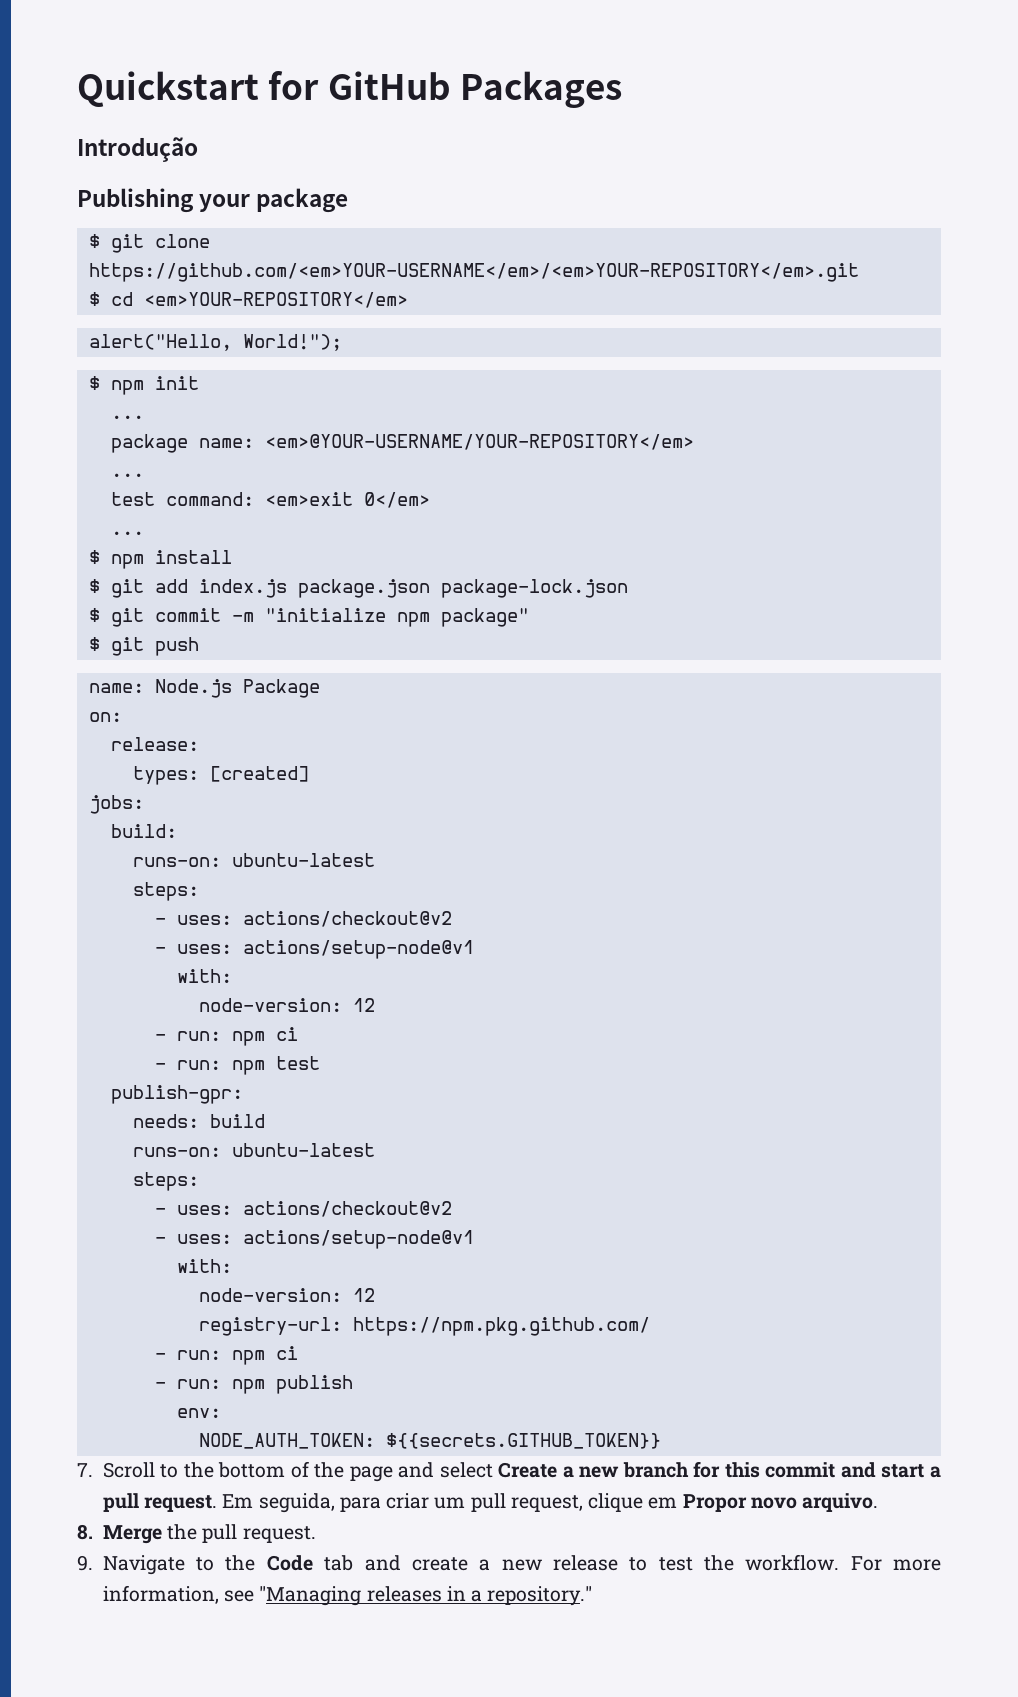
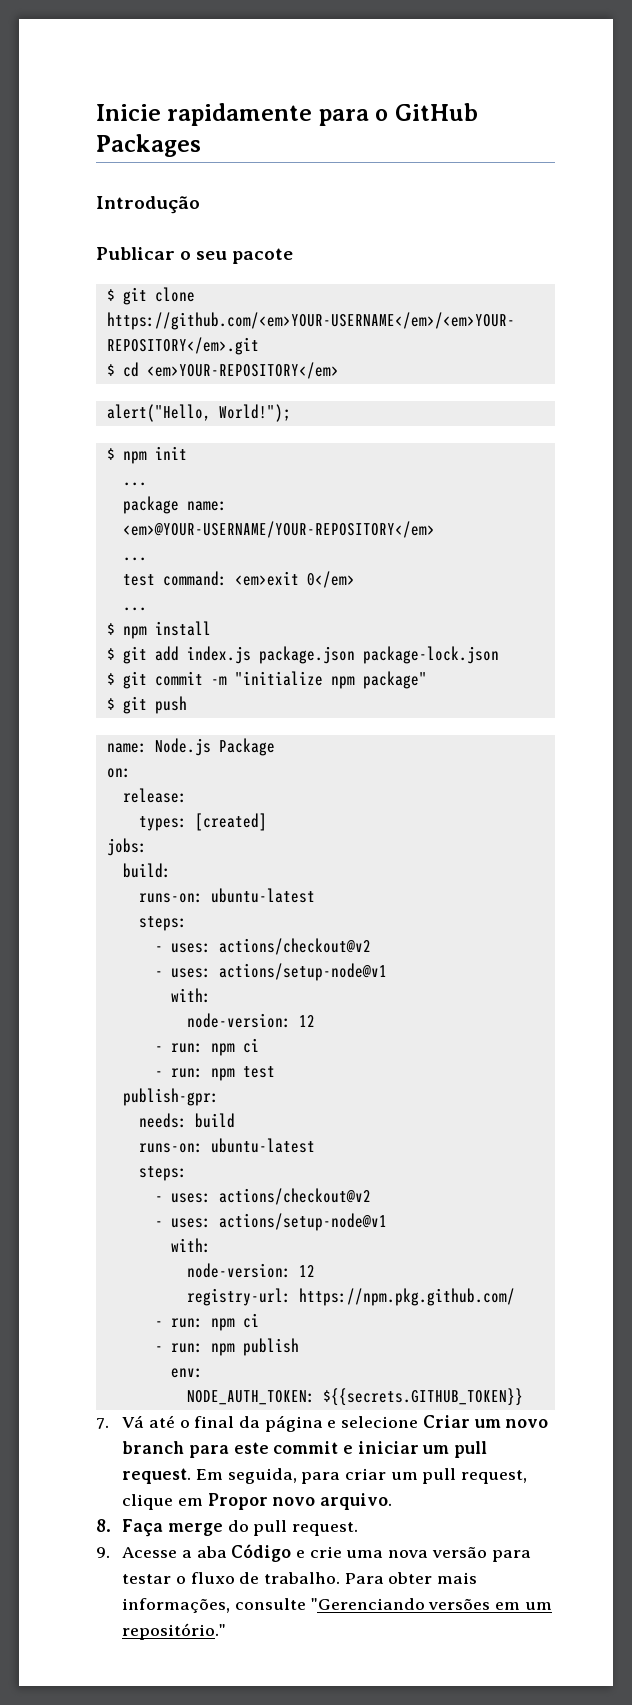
[77,71,320,107] Quickstart for -> [96,103,389,126] Inicie rapidamente para o
[77,188,349,213] Publishing your package -> [96,247,294,264] Publicar o seu pacote
[102,1461,942,1482] Scroll to the bottom of the page and select Create a new branch for this commit and start a -> [122,1415,549,1432] [122,1441,450,1458] Vá até o final da página e selecione Criar um novo branch para este commit e iniciar um
[102,1524,198,1544] Merge the -> [122,1519,249,1537] Faça merge do
[102,1554,942,1575] [102,1585,593,1606] Navigate to the Code tab and create a new release to test the workflow. For more information, see "Managing releases in a repository." -> [122,1544,531,1562] [122,1572,478,1584] [122,1598,552,1613] [122,1623,227,1640] Acesse a aba Código e crie uma nova versão para testar o fluxo de trabalho. Para obter mais informações, consulte "Gerenciando versões em um repositório."

